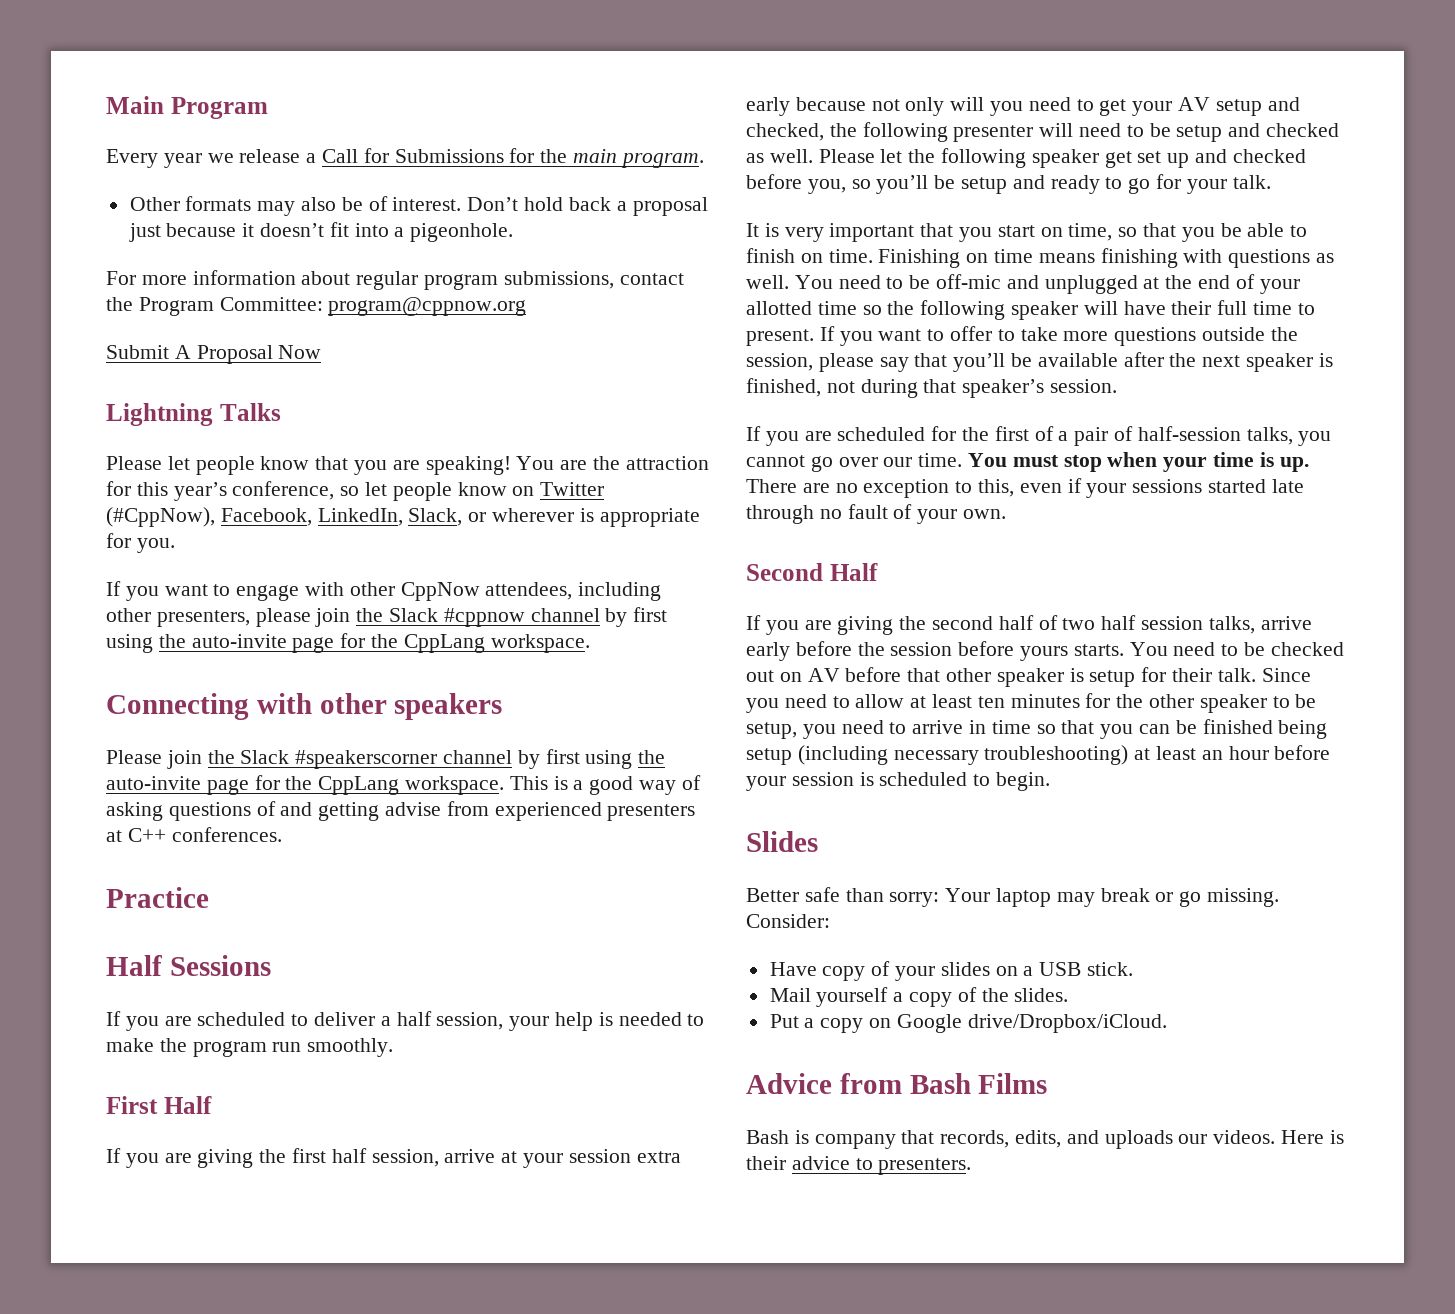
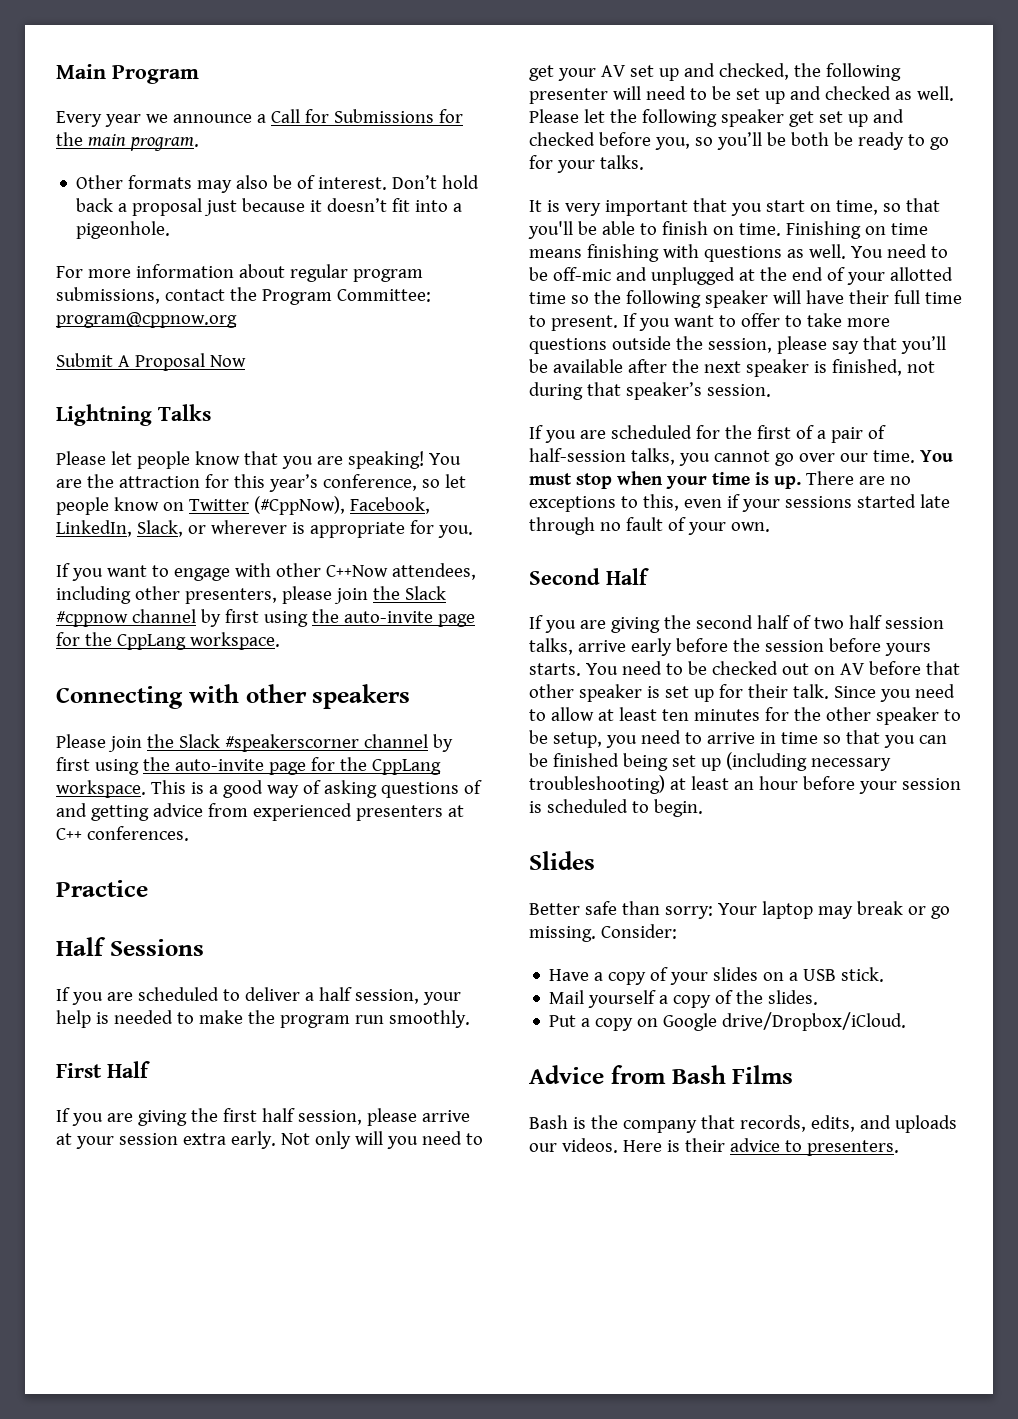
[239,149,301,163] release -> [172,114,252,123] announce
[400,582,480,601] CppNow -> [325,565,388,577] C++Now
[385,802,442,816] advise -> [152,803,203,817] advice
(439, 1158) none -> [366,1108,417,1126] please
[746,97,900,116] early because not -> [230,1131,310,1149] early. Not
[1215,99,1262,116] setup -> [629,65,679,81] set up
[1176,125,1223,142] setup -> [735,88,785,104] set up
[961,175,1045,194] setup and -> [790,132,853,146] both be
[1232,175,1271,189] talk. -> [599,155,644,170] talks.
[1181,227,1215,242] you -> [528,221,573,239] you'll
[863,479,950,498] exception -> [529,496,616,512] exceptions
[1089,670,1136,687] setup -> [664,686,714,702] set up
[746,748,792,765] setup -> [671,755,721,771] set up
(817, 969) none -> [594,972,604,981] a
(809, 1137) none -> [590,1115,618,1129] the

